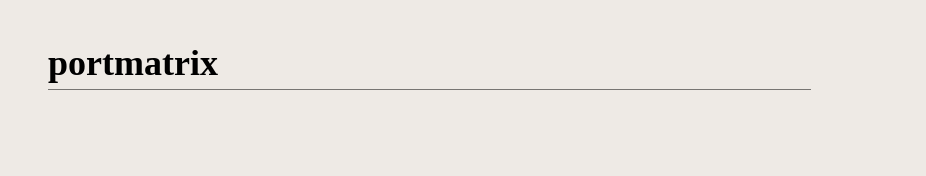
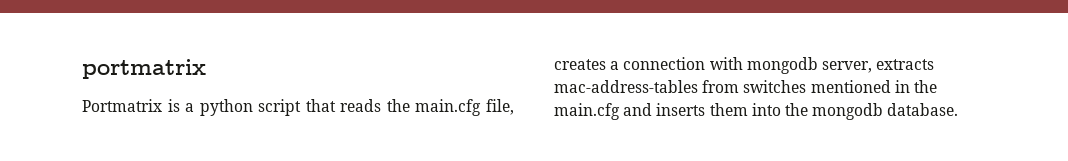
(218, 66) none -> [82,99,514,116] [554,57,935,74] [554,80,937,93] [554,103,959,120] // Portmatrix is a python script that reads the main.cfg file, creates a connection with mongodb server, extracts mac-address-tables from switches mentioned in the main.cfg and inserts them into the mongodb database.

